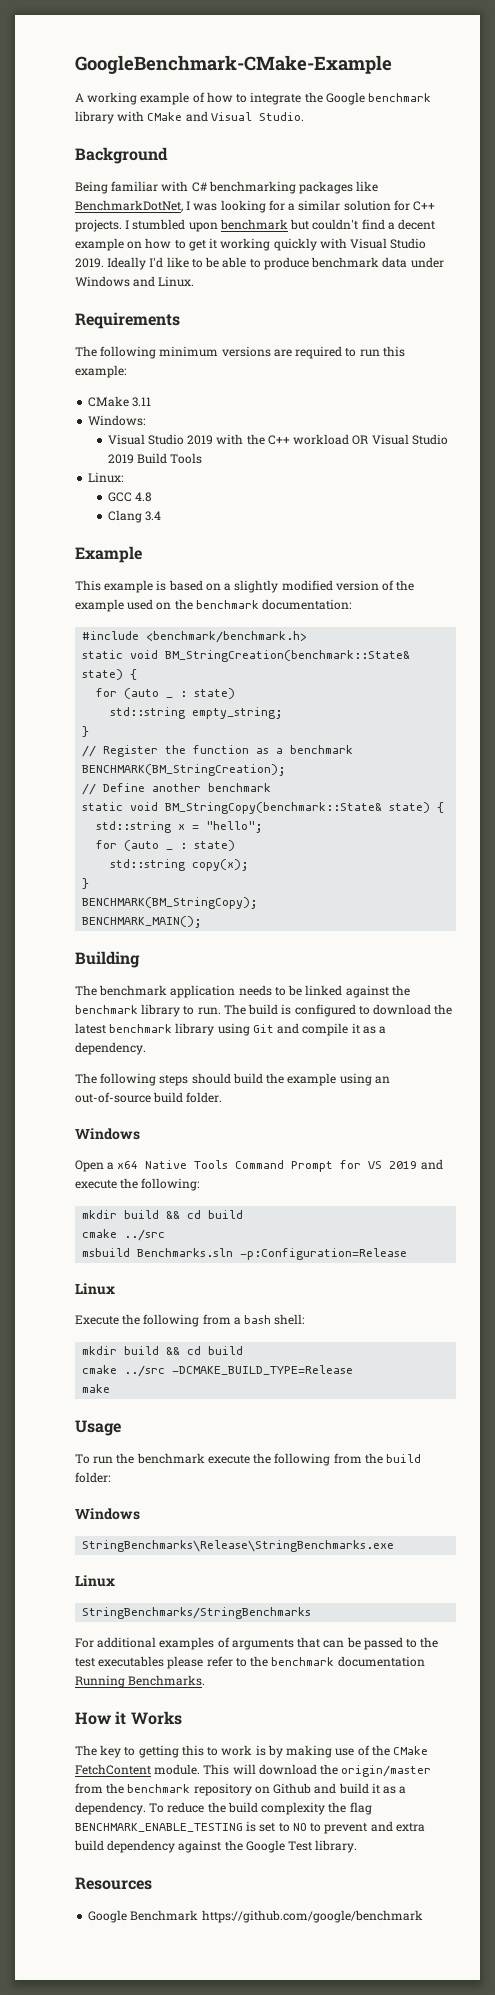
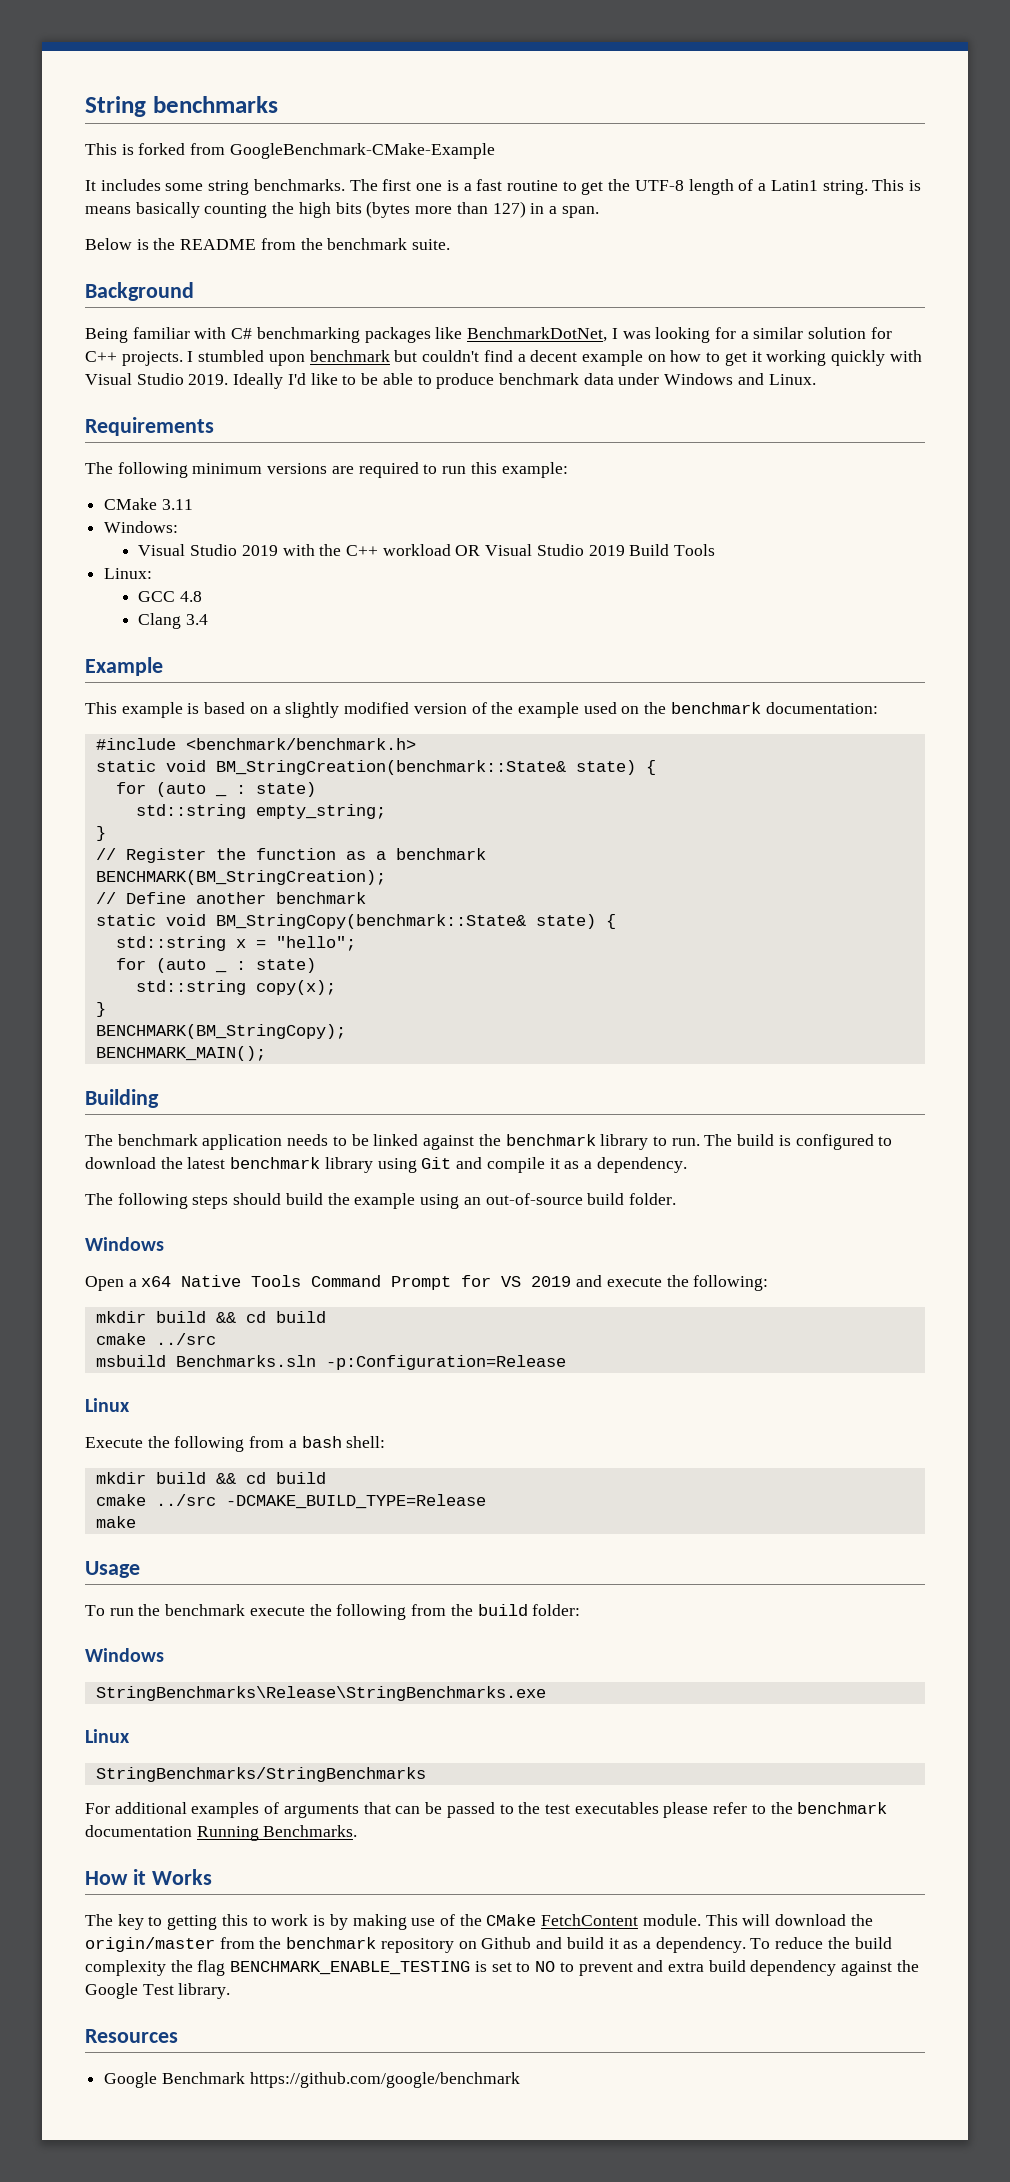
[75,55,392,74] [75,92,432,105] [75,111,304,124] GoogleBenchmark-CMake-Example // A working example of how to integrate the Google benchmark library with CMake and Visual Studio. -> [85,96,278,117] [85,143,495,159] [85,179,921,195] [85,201,599,218] [85,238,451,250] String benchmarks // This is forked from GoogleBenchmark-CMake-Example // It includes some string benchmarks. The first one is a fast routine to get the UTF-8 length of a Latin1 string. This is means basically counting the high bits (bytes more than 127) in a span. // Below is the README from the benchmark suite.

